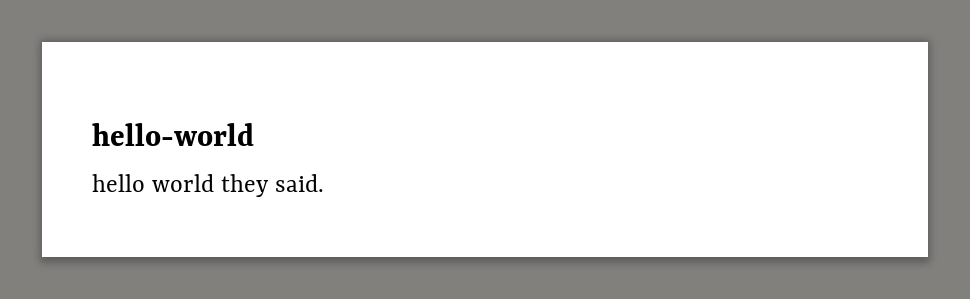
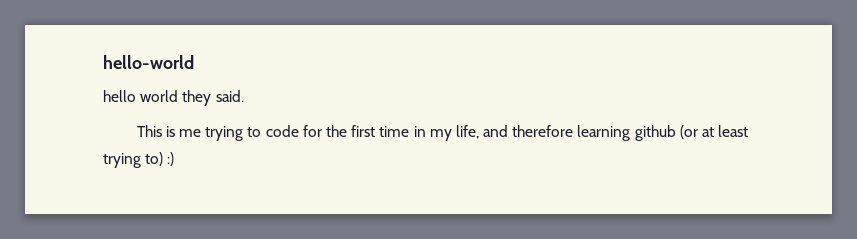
(325, 183) none -> [136,125,749,141] [103,152,175,168] // This is me trying to code for the first time in my life, and therefore learning github (or at least trying to) :)

